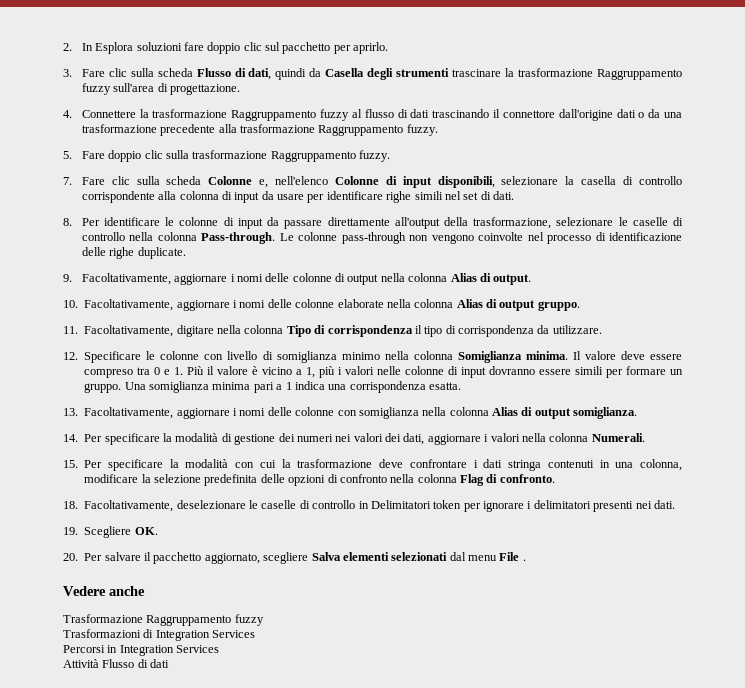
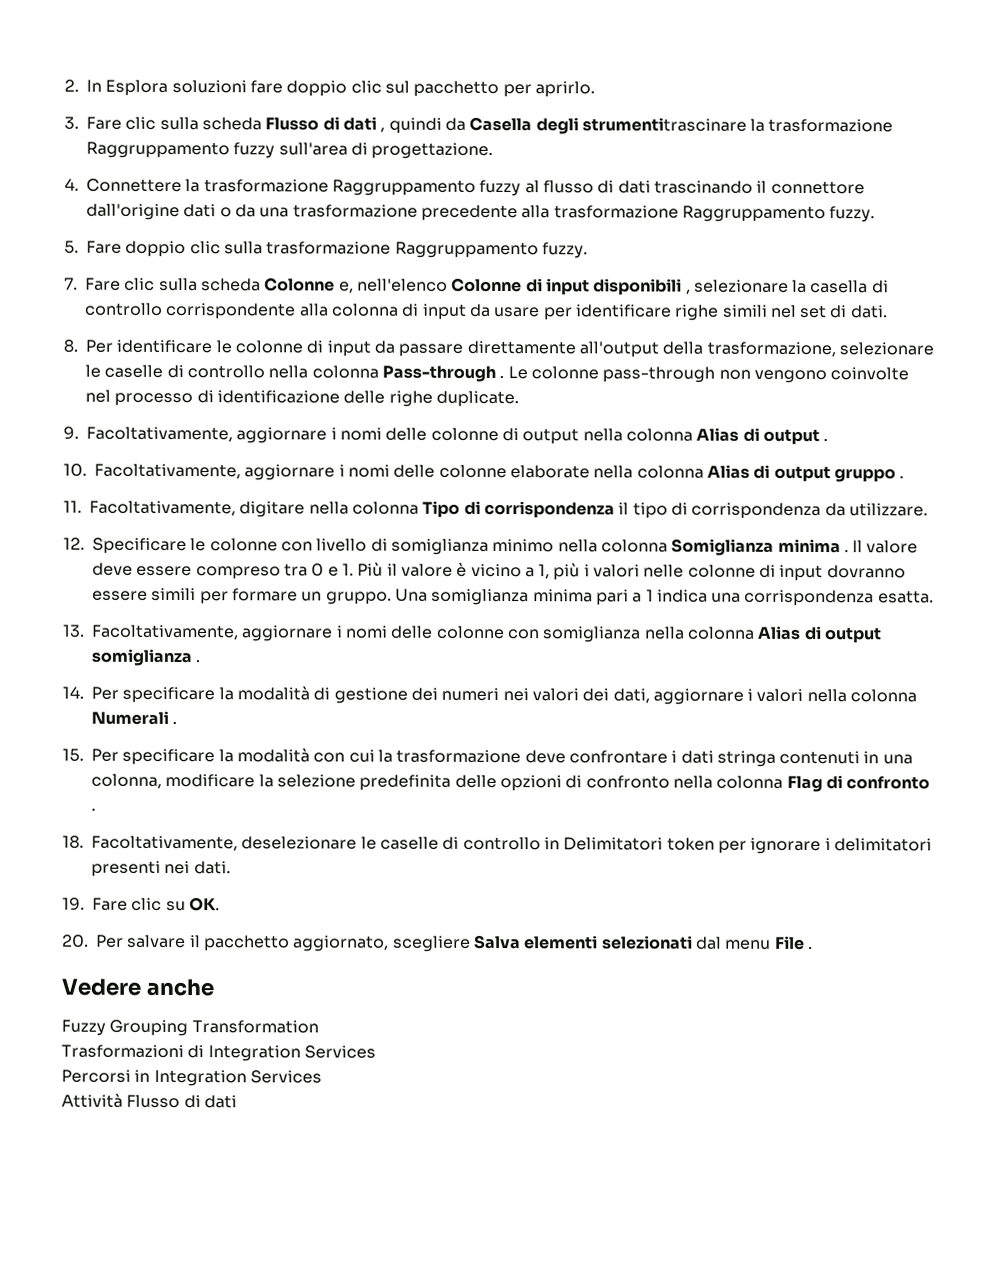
[248,68,272,80] dati, -> [342,116,386,133] dati ,
[396,68,502,77] strumenti trascinare -> [581,117,747,132] strumentitrascinare
[437,176,495,188] disponibili, -> [593,278,691,296] disponibili ,
[201,232,276,244] Pass-through. -> [381,365,505,382] Pass-through .
[493,274,532,285] output. -> [762,428,829,446] output .
[537,301,580,311] gruppo. -> [833,468,905,483] gruppo .
[525,351,568,360] minima. -> [777,538,849,554] minima .
[573,407,638,419] somiglianza. -> [91,648,201,667] somiglianza .
[591,433,645,442] Numerali. -> [91,710,178,725] Numerali .
[499,474,555,483] confronto. -> [846,776,931,790] [91,808,96,811] confronto .
[84,526,132,538] Scegliere -> [92,897,186,912] Fare clic su
[63,614,264,626] Trasformazione Raggruppamento fuzzy -> [61,1019,319,1037] Fuzzy Grouping Transformation

